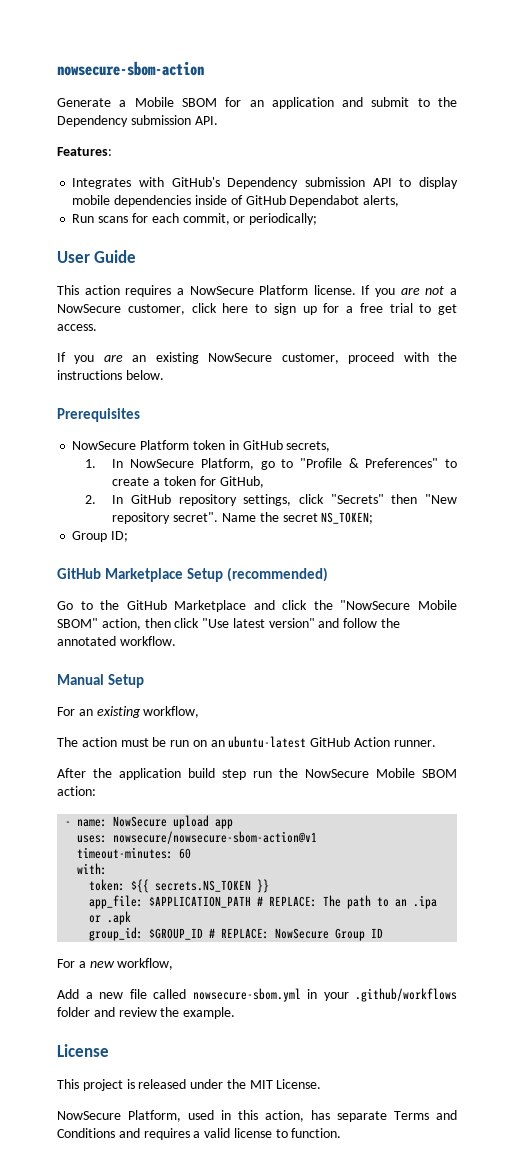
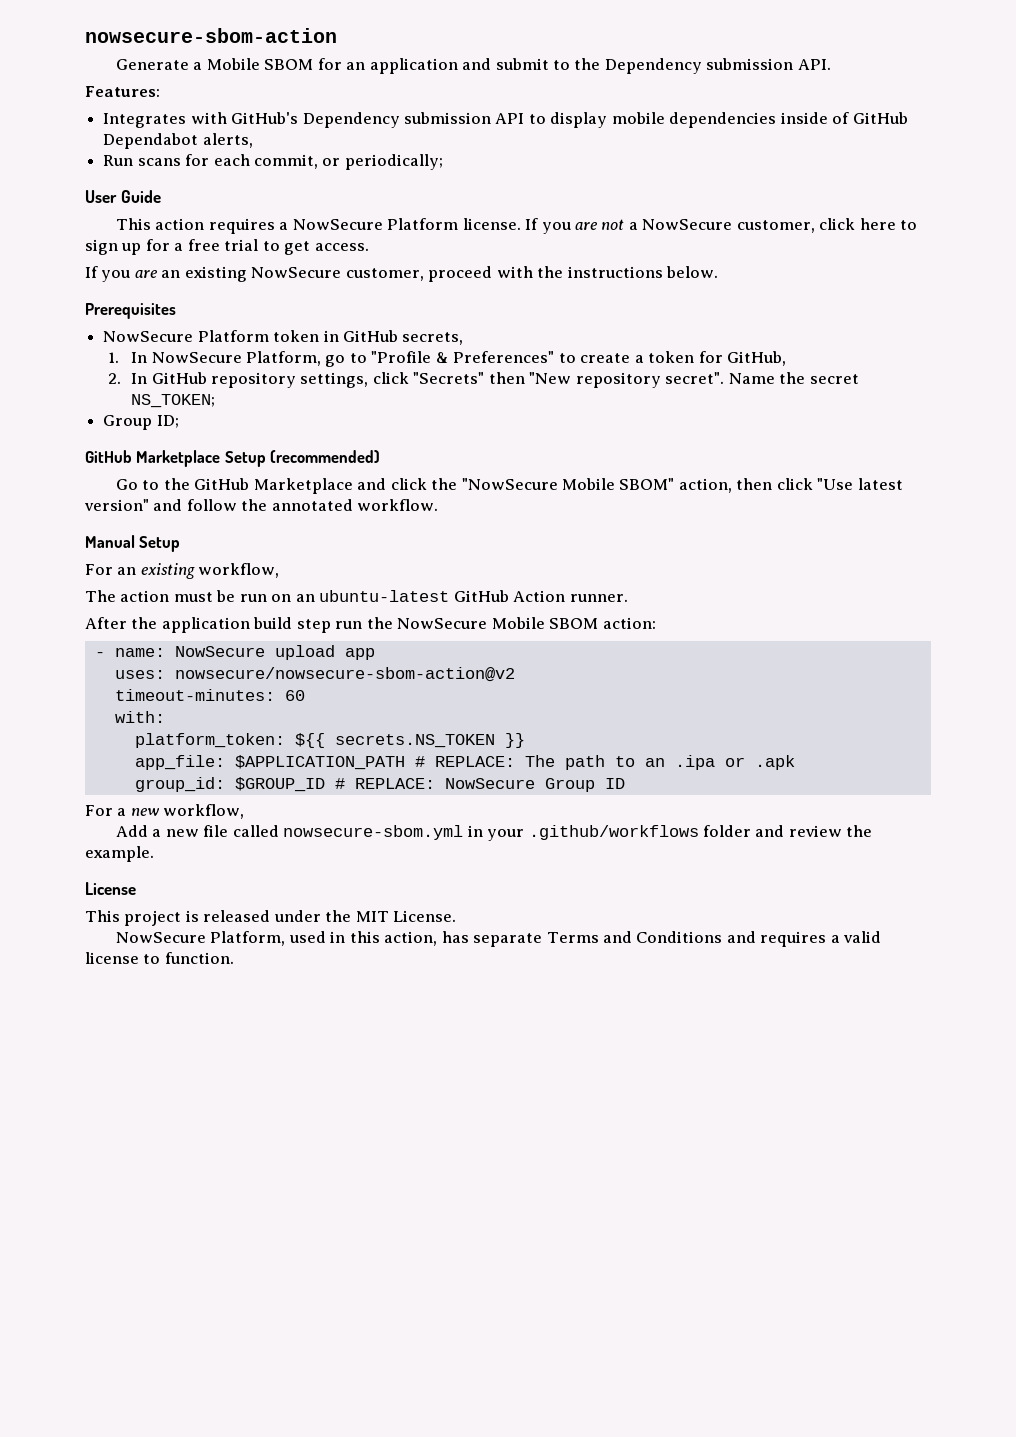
[113,831,318,844] nowsecure/nowsecure-sbom-action@v1 -> [174,667,515,682] nowsecure/nowsecure-sbom-action@v2
[89,879,126,891] token: -> [134,733,285,748] platform_token:

